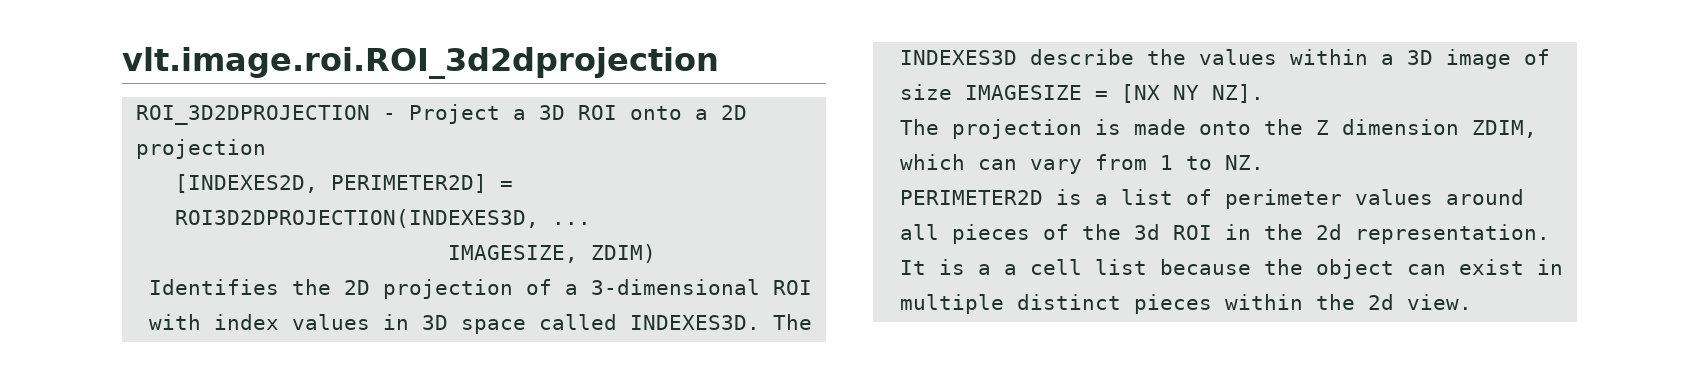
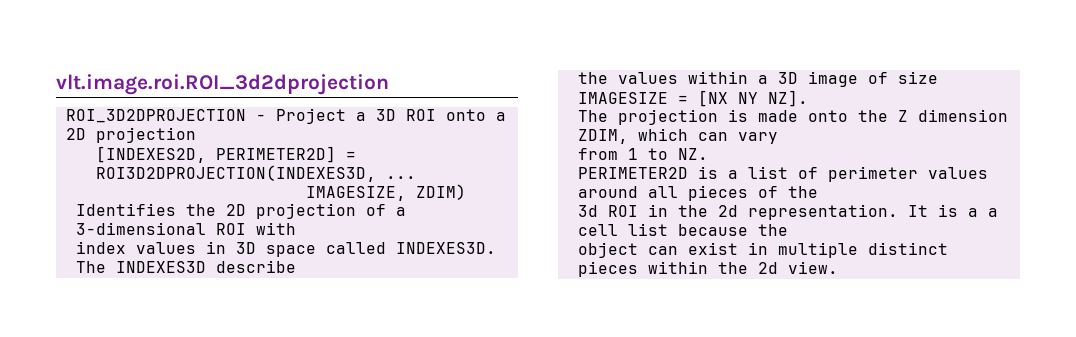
(201, 322) none -> (296, 228) //
(1134, 57) none -> (296, 266) //
(1082, 166) none -> (778, 138) //
(1121, 232) none -> (818, 192) //
(1303, 267) none -> (788, 230) //

